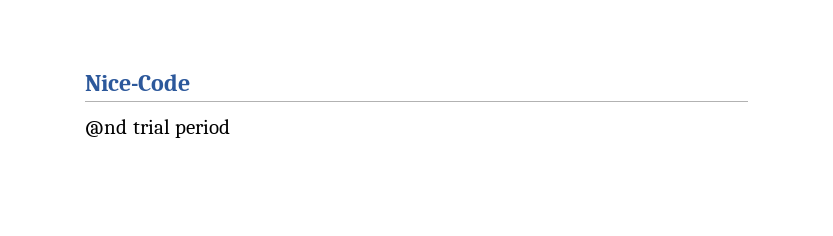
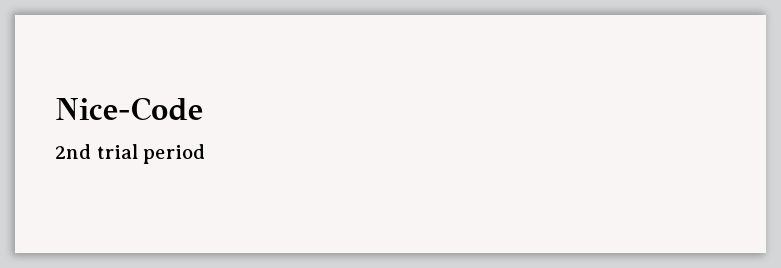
[85,119,127,137] @nd -> [55,144,91,159] 2nd

